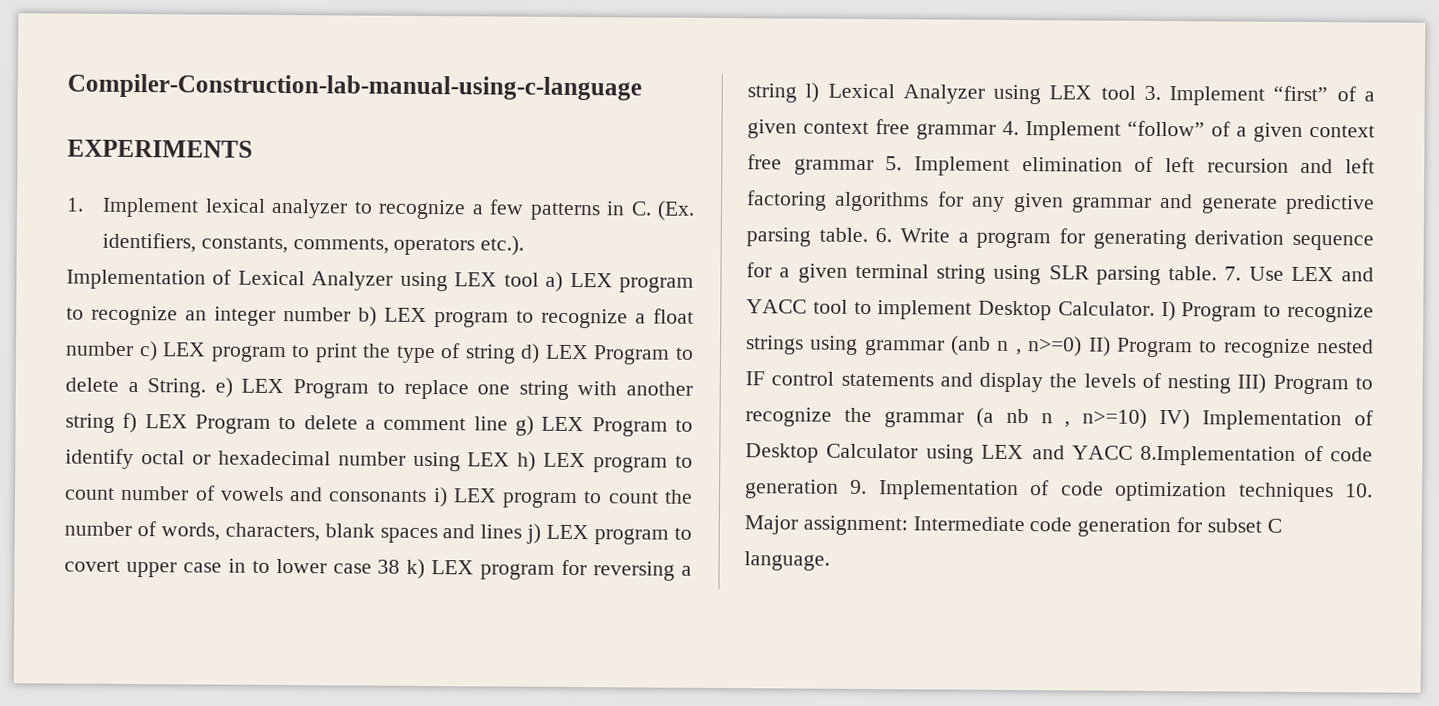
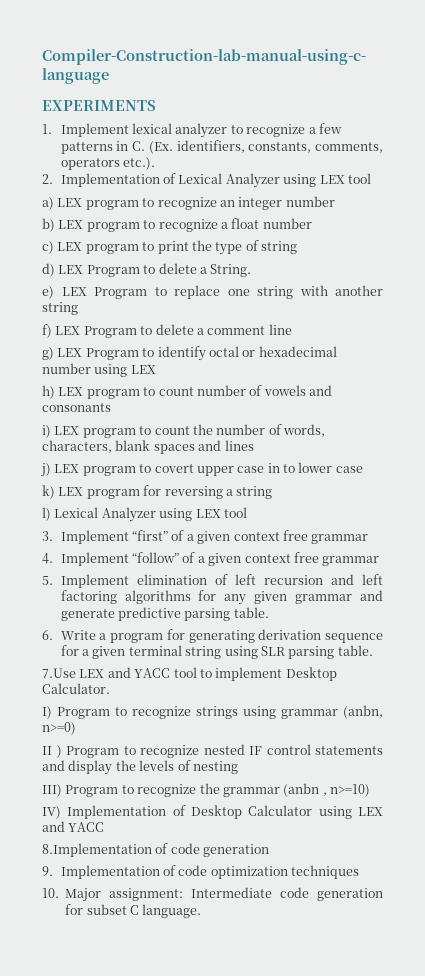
(525, 245) none -> [42,174,53,184] 2.
(539, 279) none -> (371, 178) //
(351, 314) none -> (335, 201) //
(134, 349) none -> (312, 223) //
(516, 354) none -> (297, 247) //
(207, 388) none -> (252, 270) //
(115, 423) none -> (78, 308) //
(508, 423) none -> (292, 329) //
(511, 459) none -> (156, 369) //
(428, 496) none -> (111, 407) //
(523, 531) none -> (254, 445) //
[377,559,401,574] 38 -> (363, 469) //
(797, 93) none -> (273, 492) //
(1136, 92) none -> (247, 512) //
(996, 131) none -> (369, 539) //
(874, 167) none -> (380, 561) //
(868, 235) none -> (269, 612) //
[1224,266,1284,281] 7. Use -> [42,668,76,678] // 7.Use
(1155, 308) none -> (110, 688) //
[950,335,1022,356] (anb n , -> [343,705,383,719] (anbn,
[1087,336,1111,357] II) -> [42,745,62,758] // II )
(1232, 384) none -> (238, 767) //
[975,407,1053,428] (a nb n -> [283,783,320,797] (anbn
(1148, 418) none -> (370, 790) //
(1133, 452) none -> (105, 827) //
(839, 489) none -> (270, 850) //
(1334, 492) none -> (360, 872) //

